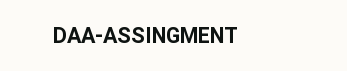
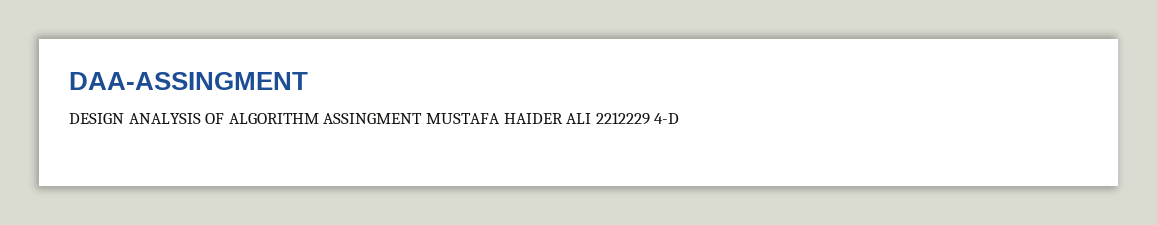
(238, 35) none -> [69,112,680,125] // DESIGN ANALYSIS OF ALGORITHM ASSINGMENT MUSTAFA HAIDER ALI 2212229 4-D

